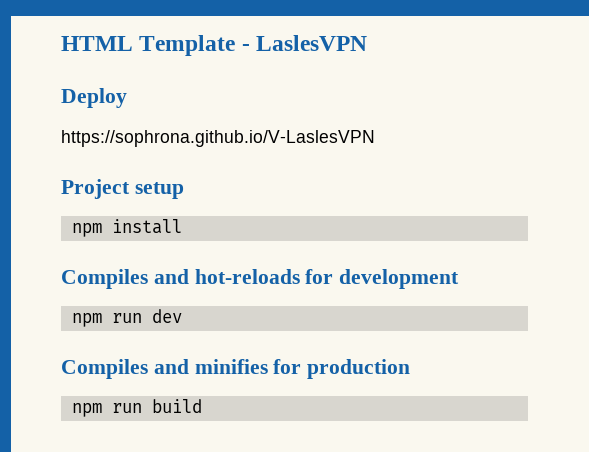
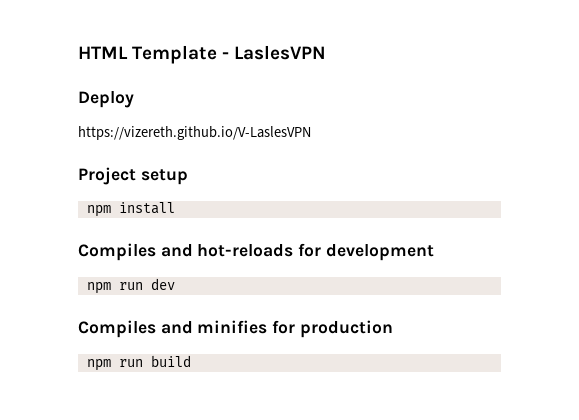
[61,130,375,147] https://sophrona.github.io/V-LaslesVPN -> [78,126,311,140] https://vizereth.github.io/V-LaslesVPN

